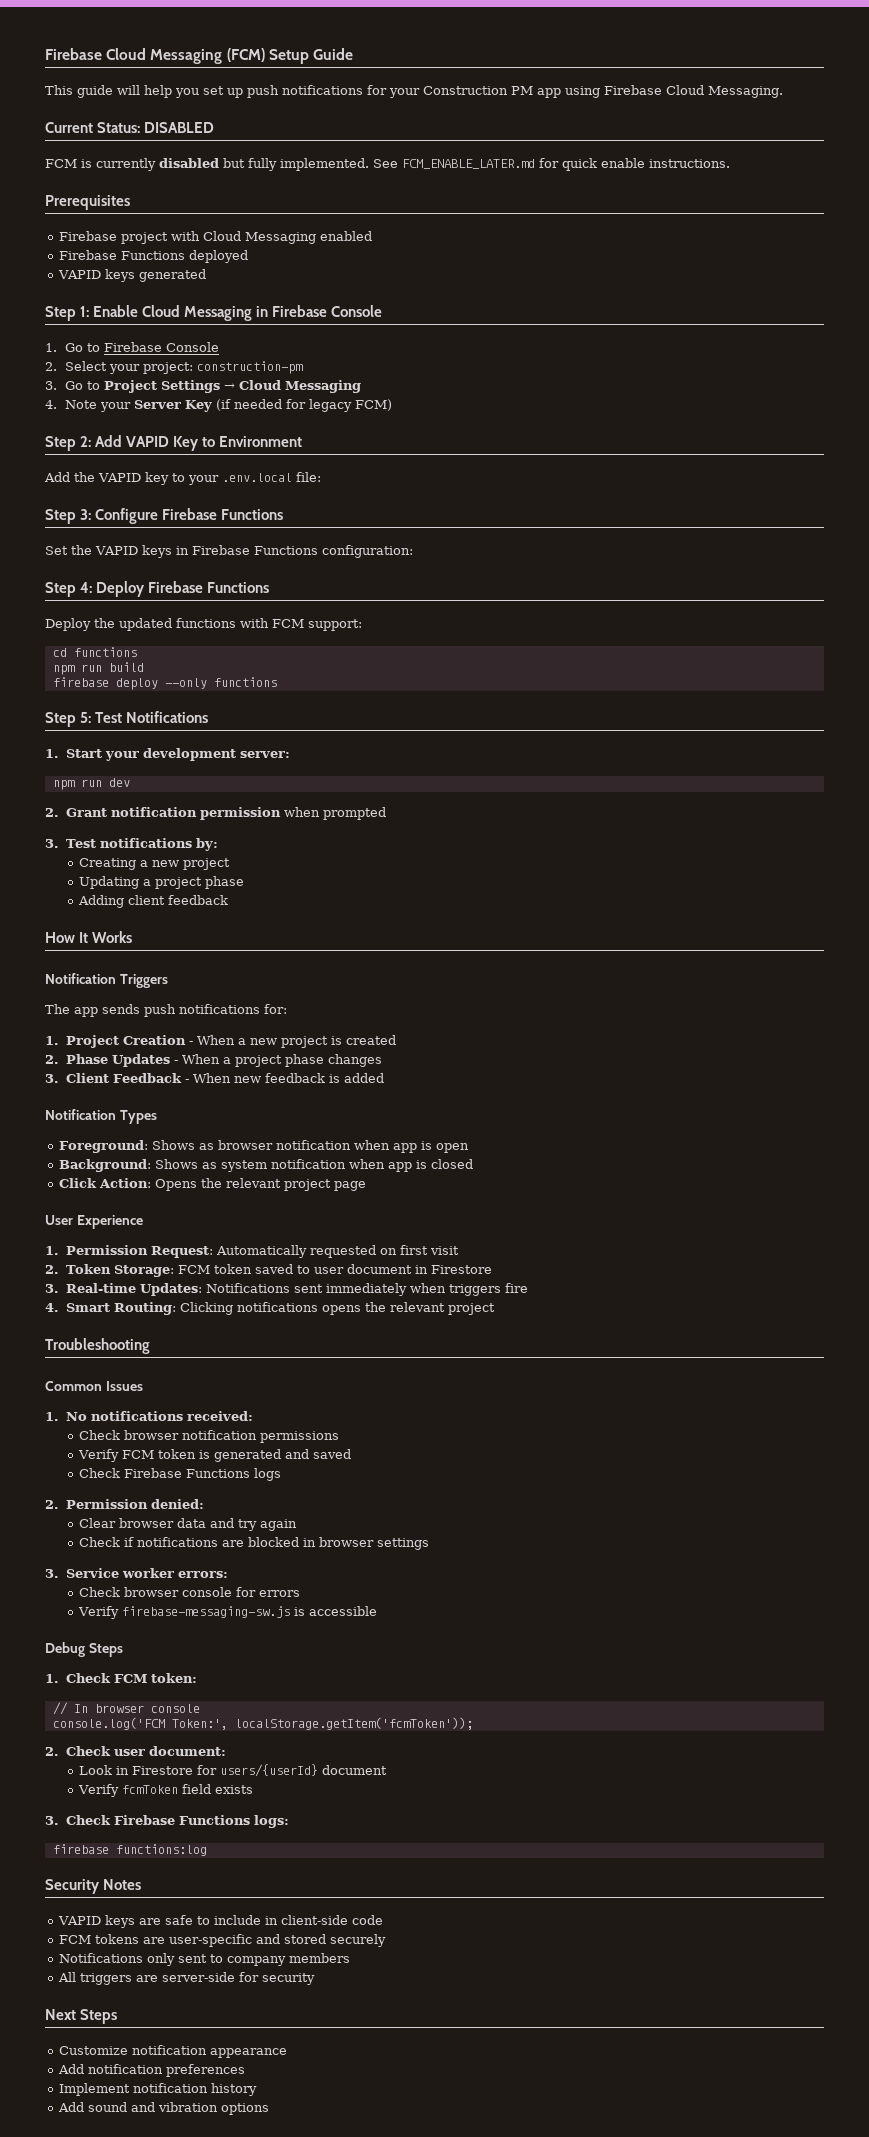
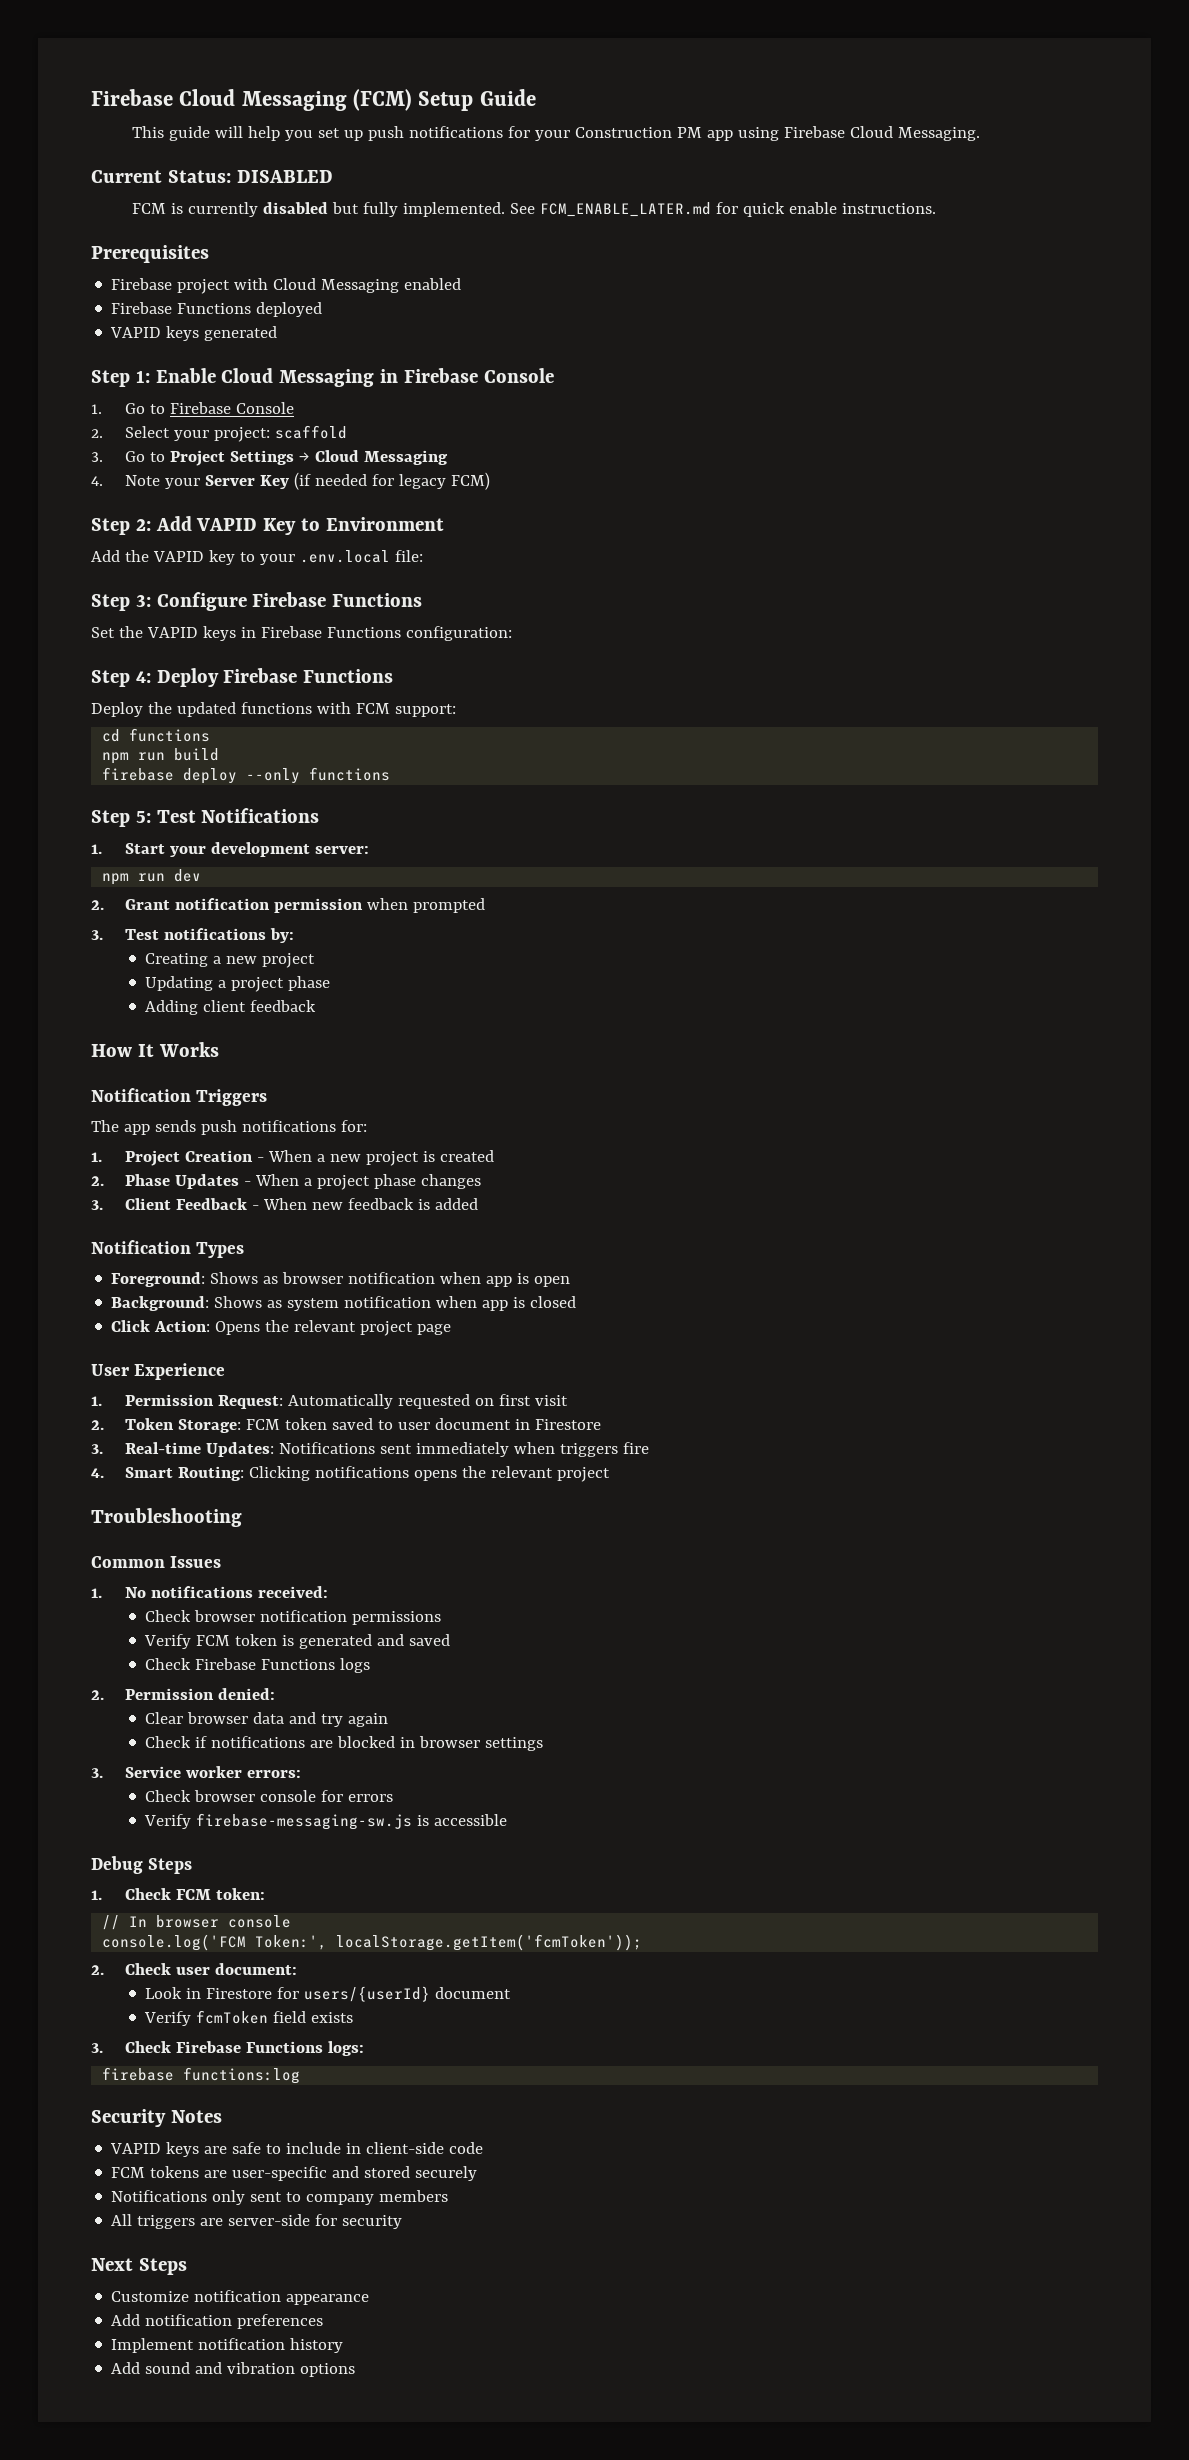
[197,361,304,374] construction-pm -> [274,425,347,439] scaffold

